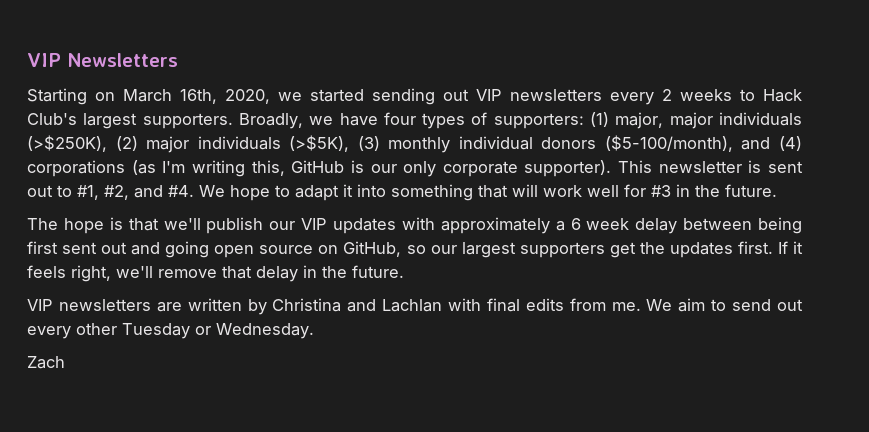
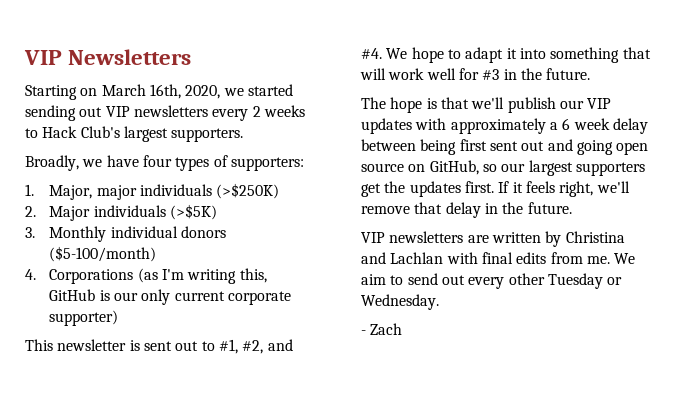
(233, 121) none -> (244, 135) //
[590,112,802,129] [27,135,802,153] [27,160,125,177] (1) major, major individuals (>$250K), (2) major individuals (>$5K), (3) monthly individual donors ($5-100/month), and (4) corporations -> [25,183,280,200] [25,204,217,221] [25,226,226,242] [49,246,157,262] [25,269,134,284] // 1. Major, major individuals (>$250K) // 2. Major individuals (>$5K) // 3. Monthly individual donors ($5-100/month) // 4. Corporations
[442,160,612,177] corporate supporter). -> [174,291,291,305] [49,310,119,326] current corporate supporter) //
(314, 331) none -> [361,330,366,335] -

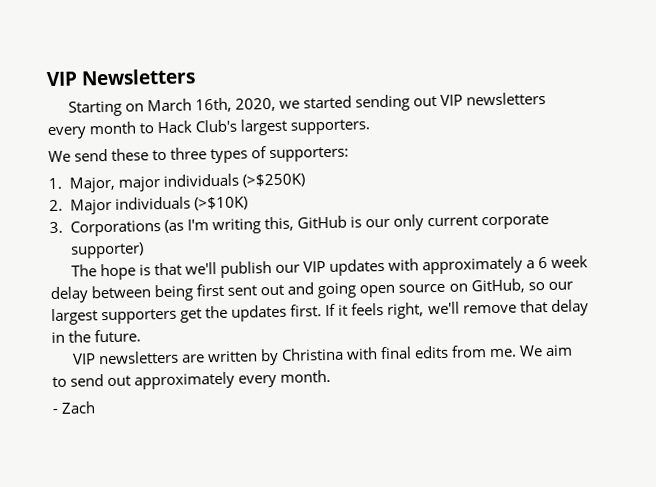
[252,105,305,117] 2 weeks -> [89,121,137,135] month
[25,155,172,171] Broadly, we have four -> [48,147,208,163] We send these to three
[169,204,217,220] [25,226,226,242] [49,246,157,262] [25,269,36,280] (>$5K) // 3. Monthly individual donors ($5-100/month) // 4. -> [193,196,248,211] [49,221,63,234] (>$10K) // 3.
[25,339,293,354] [361,47,651,63] [360,68,591,80] // This newsletter is sent out to #1, #2, and #4. We hope to adapt it into something that will work well for #3 in the future. -> (144, 250) none
[361,252,444,264] and Lachlan -> (344, 354) none
[468,273,623,289] [361,294,439,310] every other Tuesday or Wednesday. -> [134,369,332,390] approximately every month.

